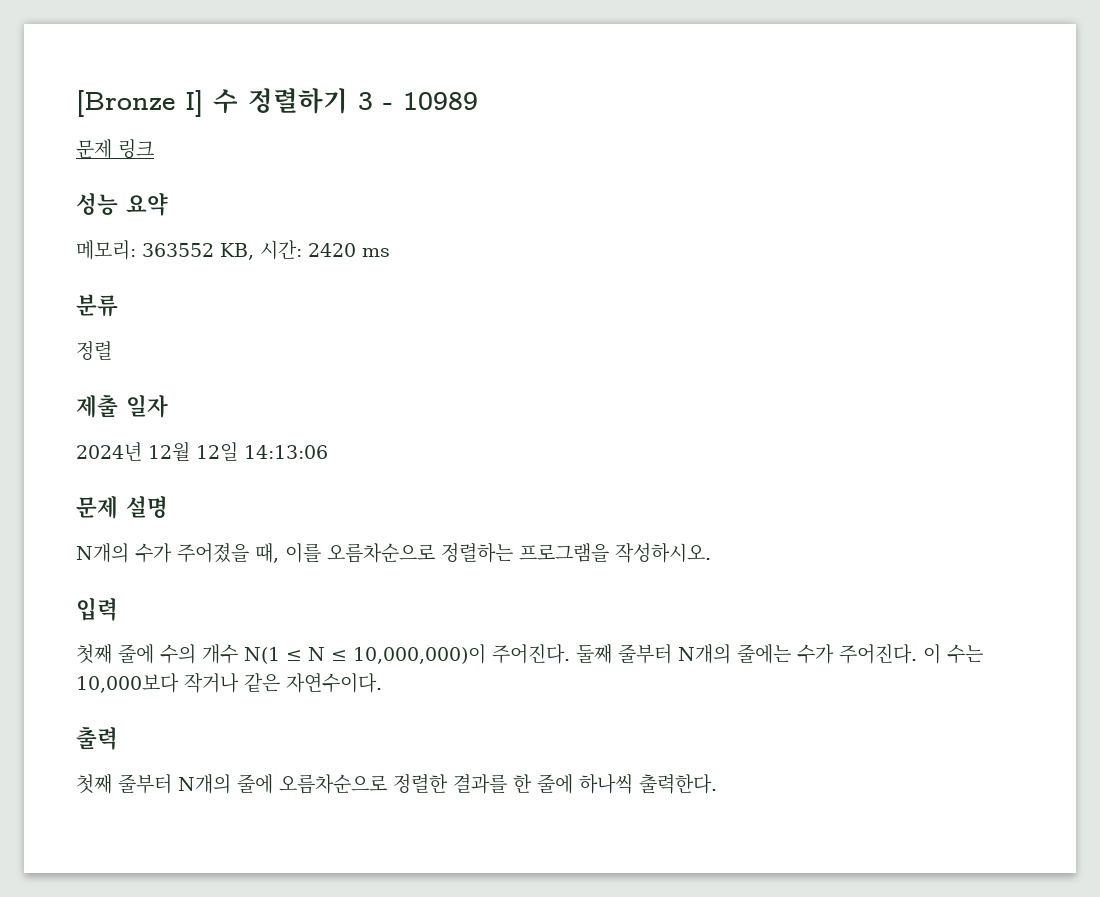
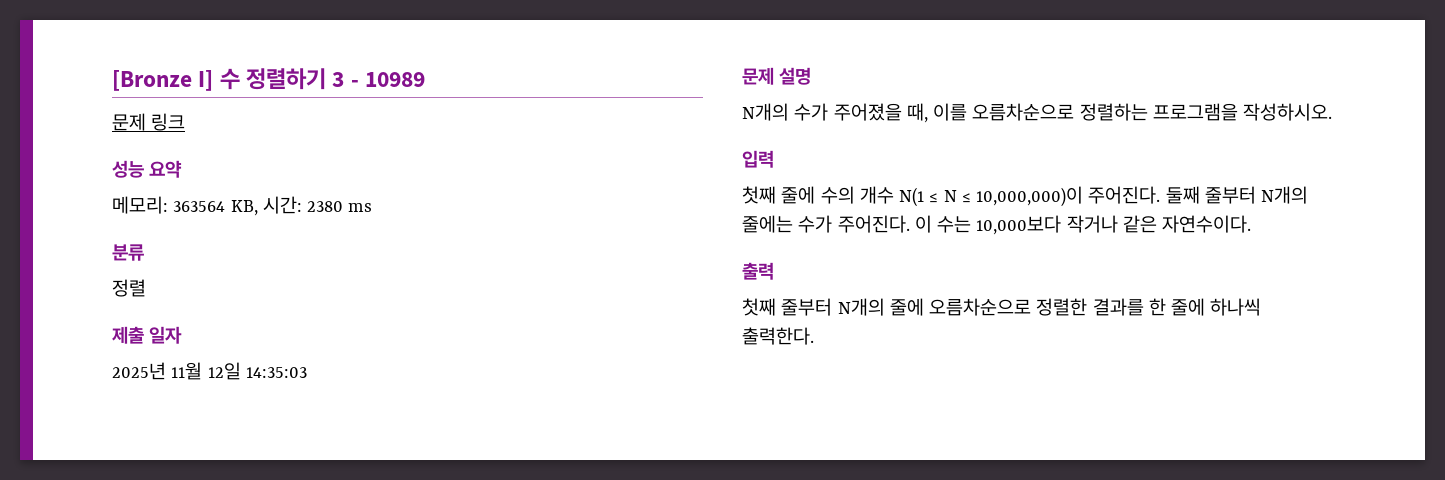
[142,243,214,257] 363552 -> [173,201,226,212] 363564
[308,243,356,257] 2420 -> [307,201,344,212] 2380
[76,441,328,461] 2024년 12월 12일 14:13:06 -> [112,362,307,380] 2025년 11월 12일 14:35:03

